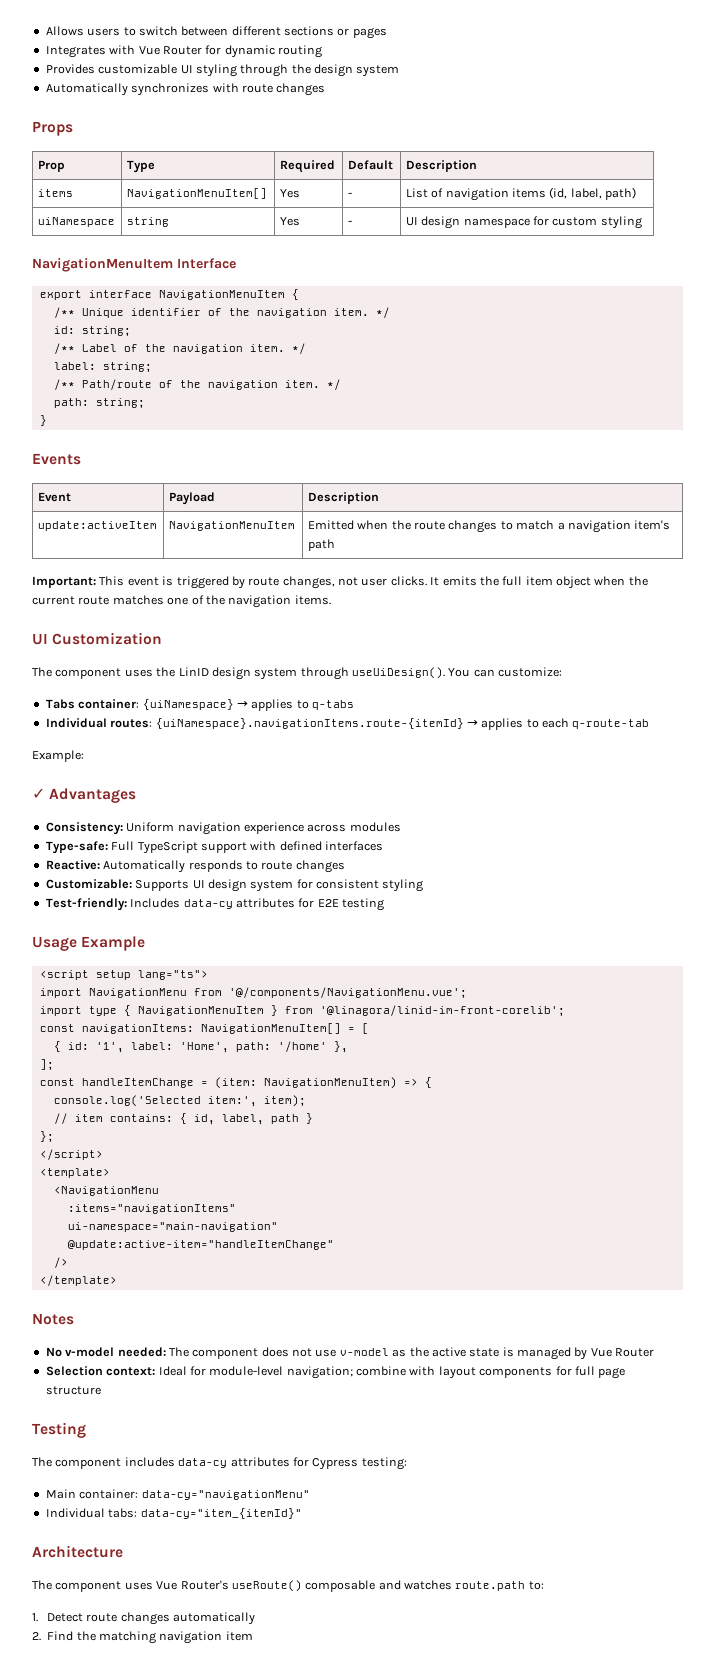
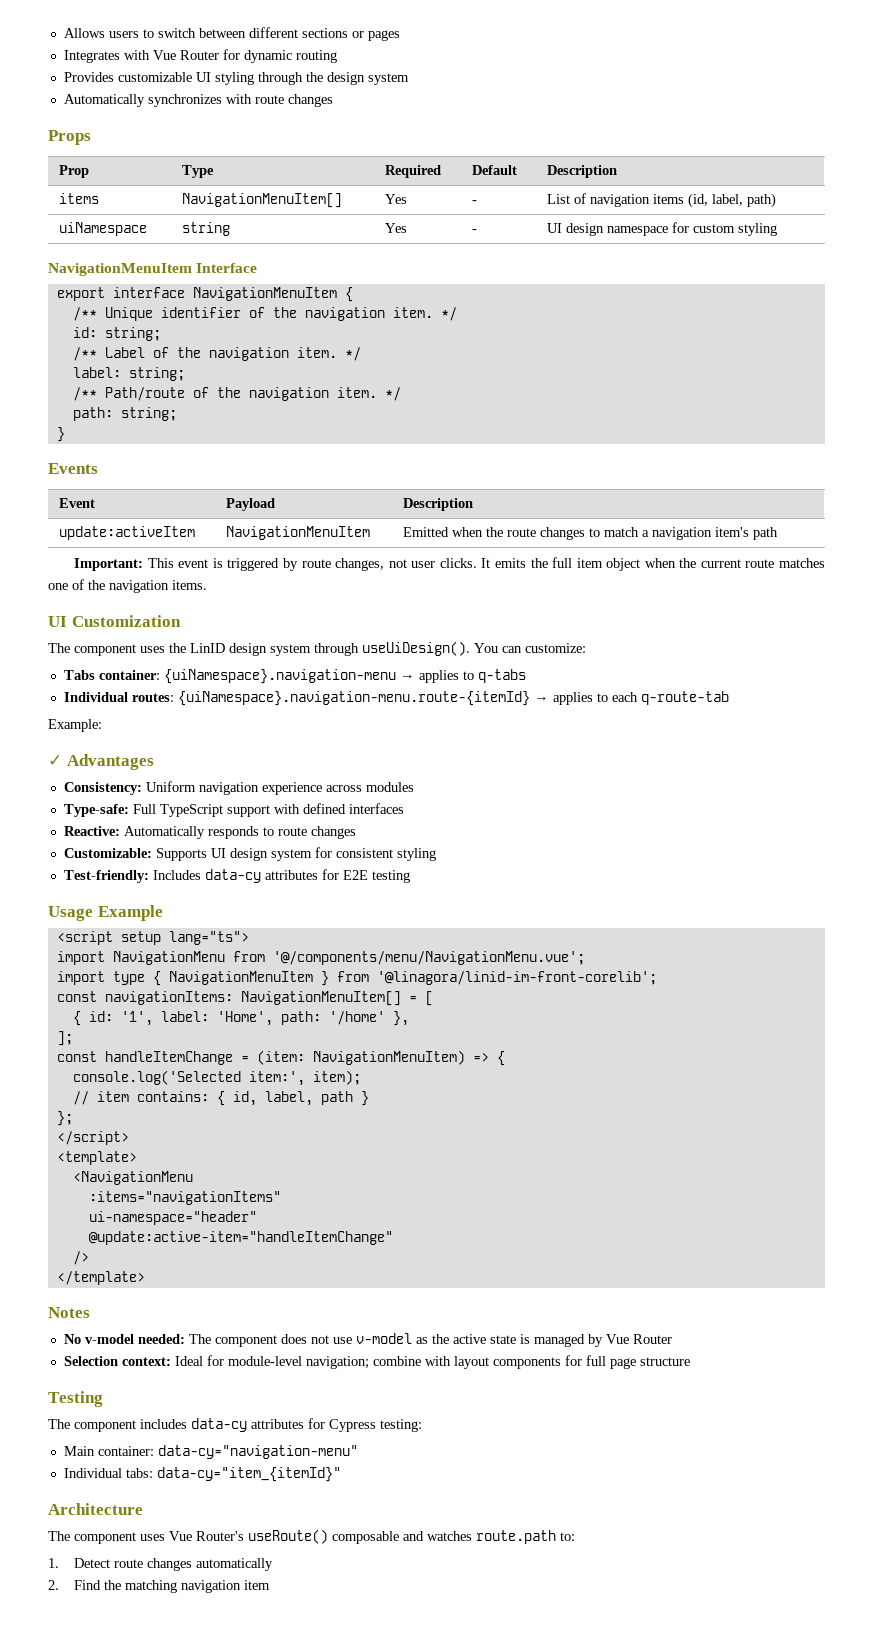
[142,699,234,710] {uiNamespace} -> [163,669,396,684] {uiNamespace}.navigation-menu
[155,718,464,729] {uiNamespace}.navigationItems.route-{itemId} -> [177,691,530,706] {uiNamespace}.navigation-menu.route-{itemId}
[228,987,467,998] '@/components/NavigationMenu.vue'; -> [272,951,585,965] '@/components/menu/NavigationMenu.vue';
[67,1222,278,1232] ui-namespace="main-navigation" -> [88,1211,257,1225] ui-namespace="header"
[141,1490,310,1500] data-cy="navigationMenu" -> [157,1445,358,1459] data-cy="navigation-menu"

